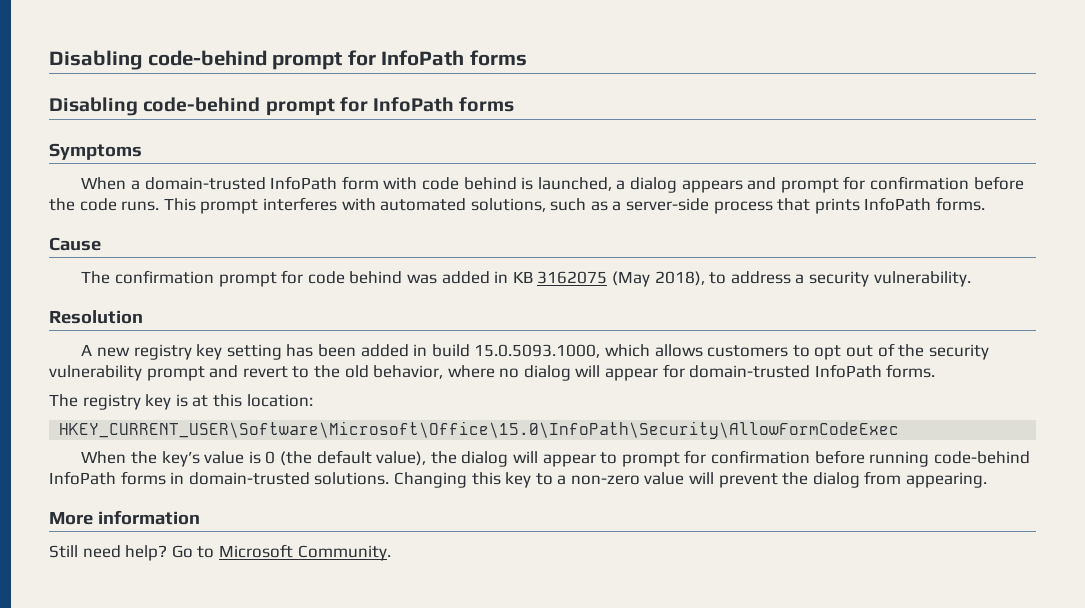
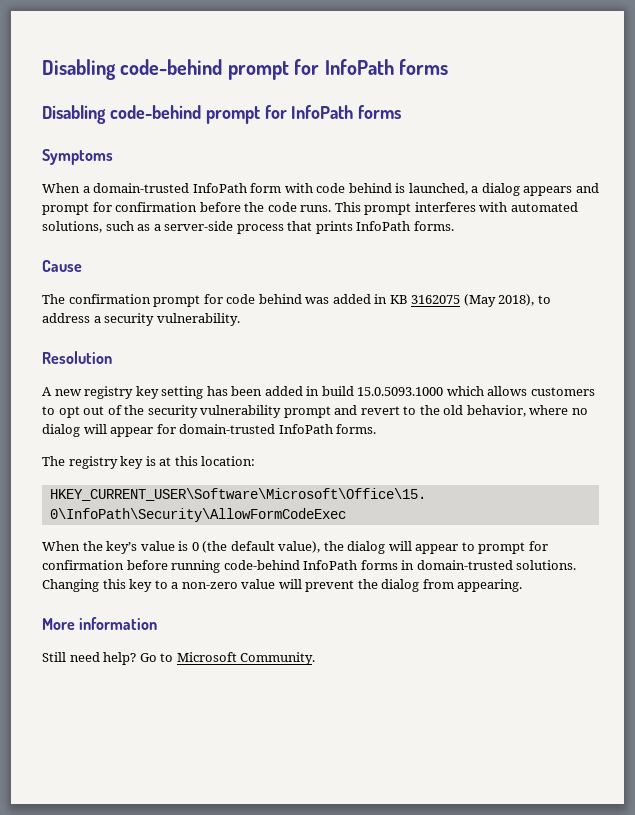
[474,344,601,358] 15.0.5093.1000, -> [357,387,444,396] 15.0.5093.1000

